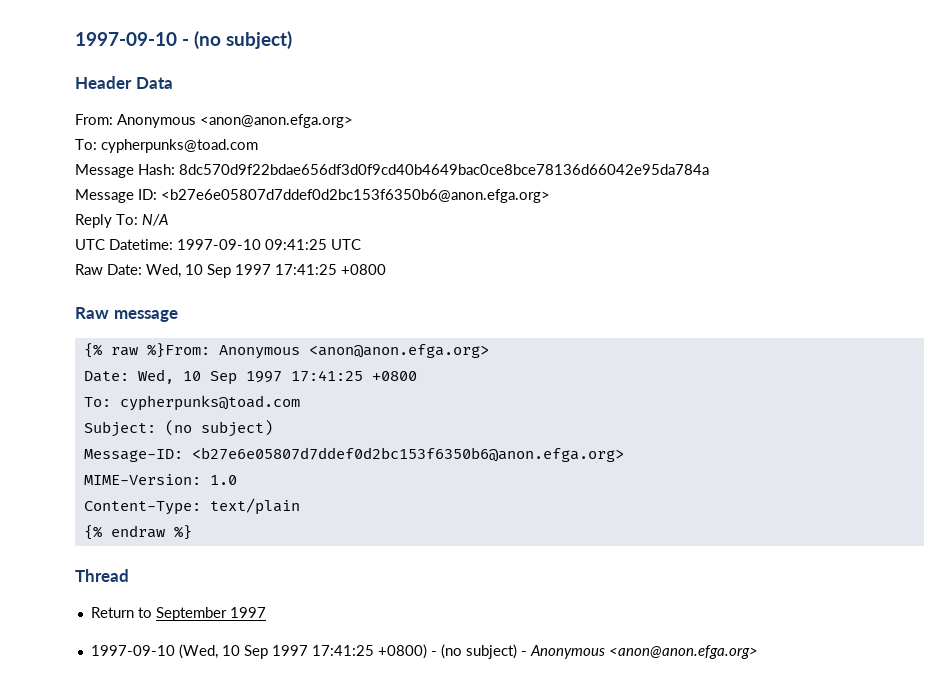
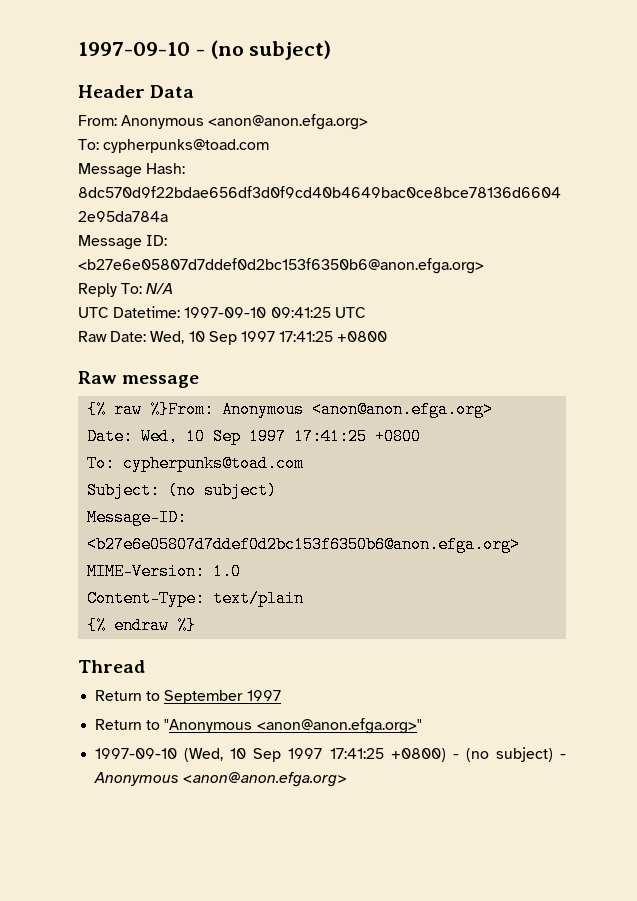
(266, 612) none -> [95,718,422,734] // Return to "Anonymous <anon@anon.efga.org>"

